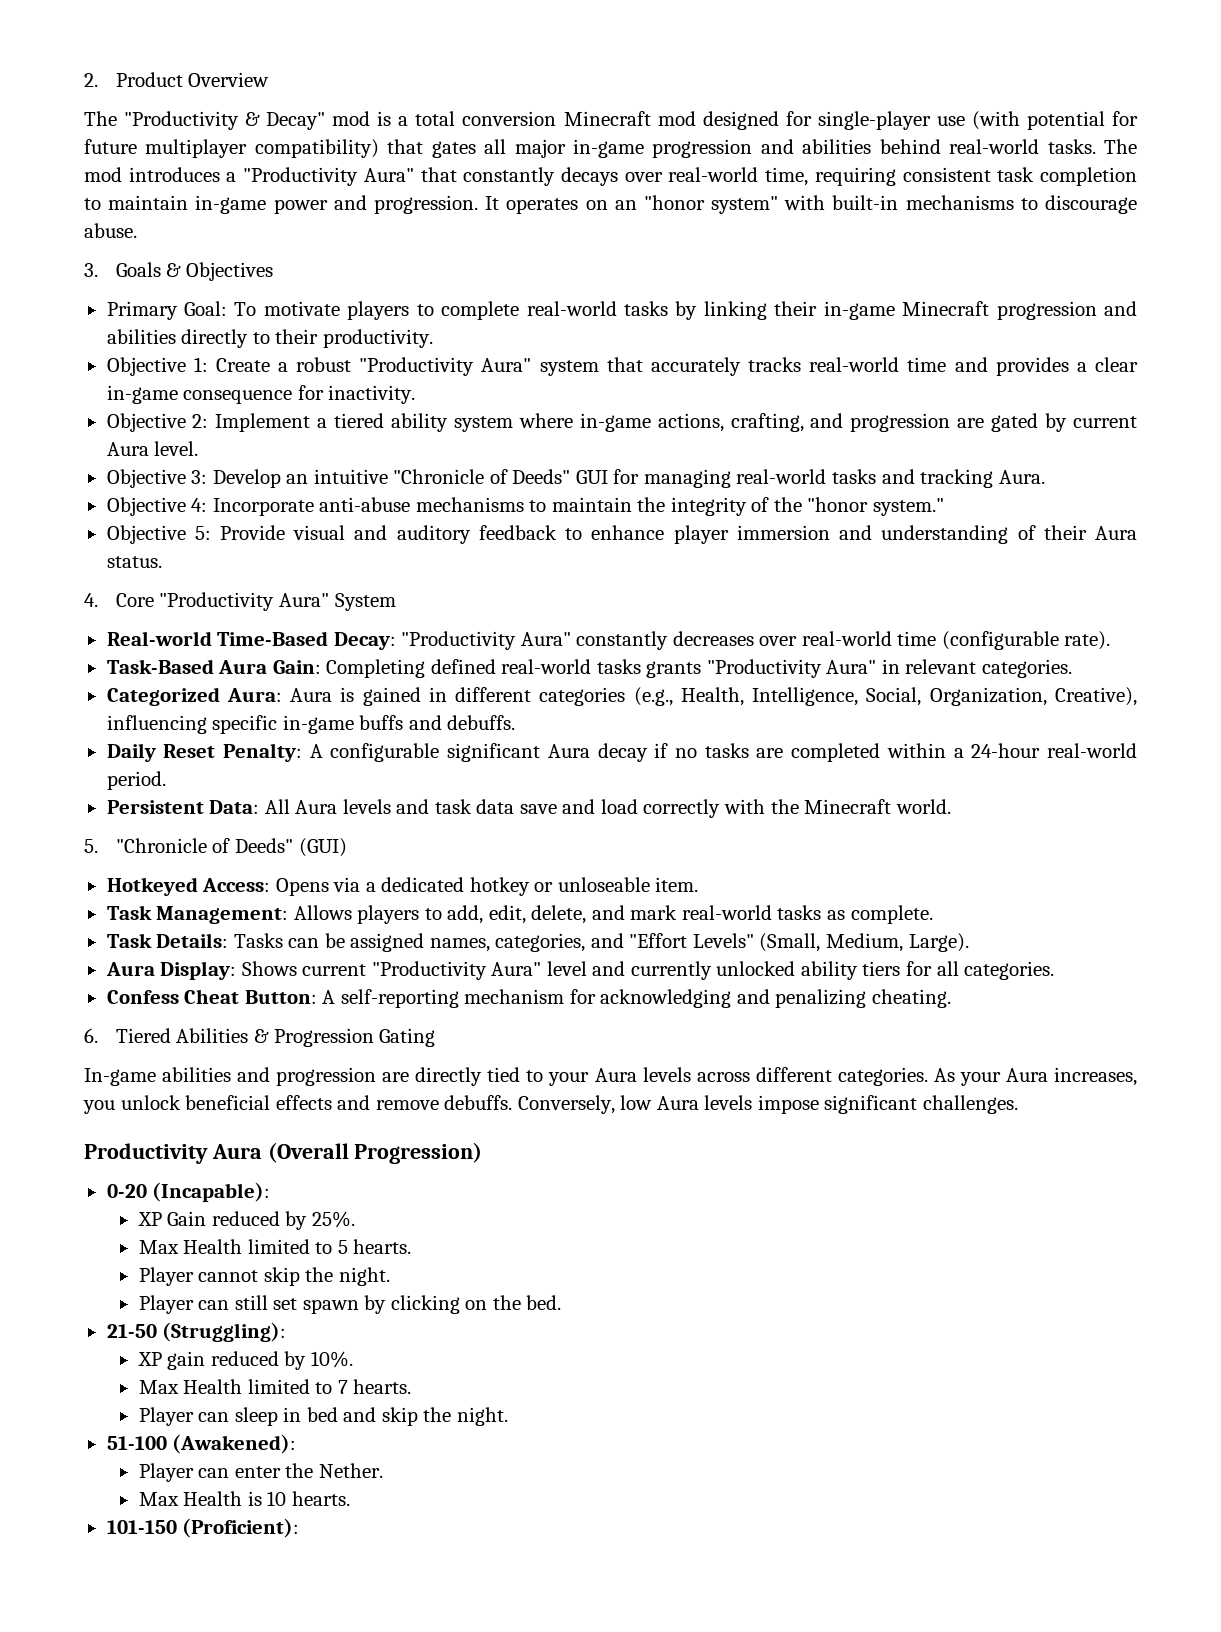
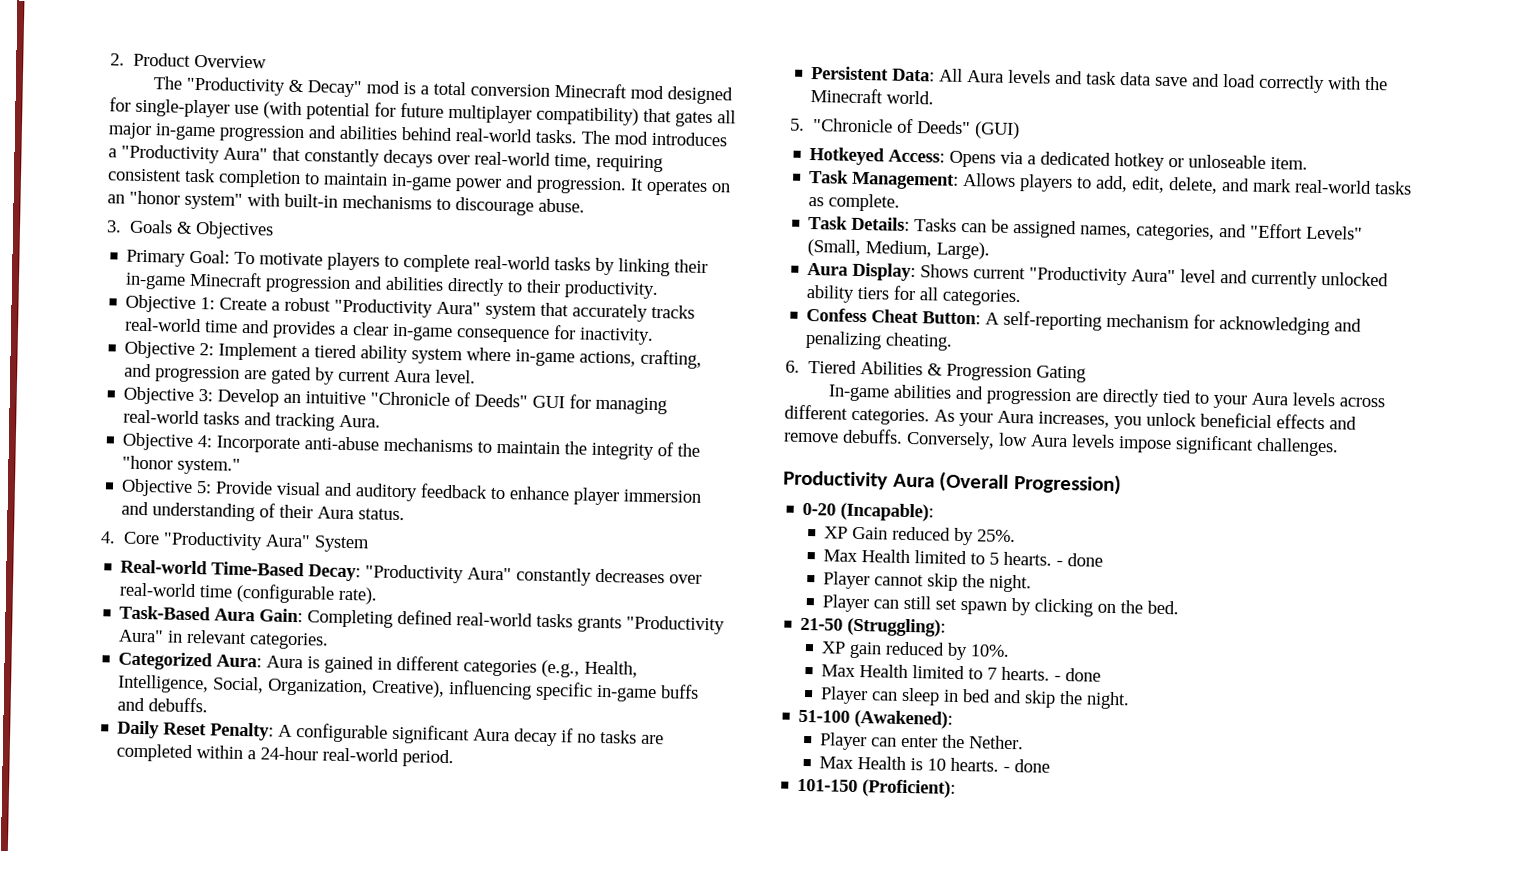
(412, 1246) none -> [1056,553,1104,567] - done
(412, 1386) none -> [1054,668,1102,682] - done
(350, 1498) none -> [1003,759,1051,773] - done

